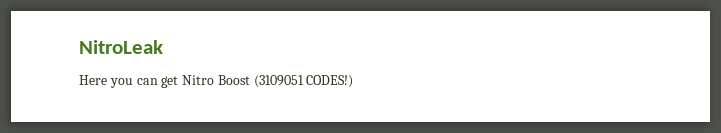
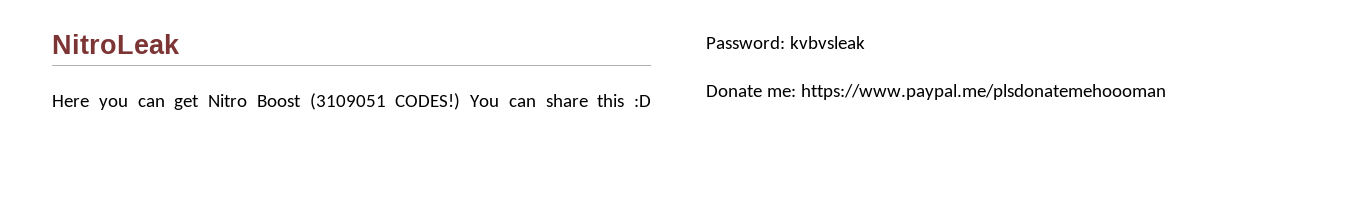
(354, 81) none -> [470,94,651,107] [706,36,865,49] [706,84,1166,100] You can share this :D Password: kvbvsleak // Donate me: https://www.paypal.me/plsdonatemehoooman

